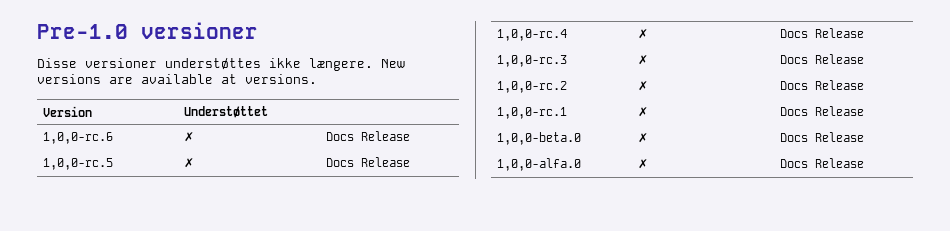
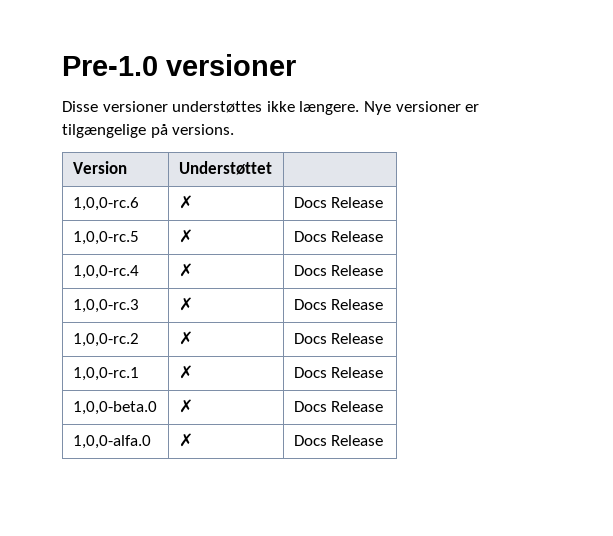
[381,59,405,68] [37,74,237,84] New versions are available at -> [363,101,480,115] [62,124,168,138] Nye versioner er tilgængelige på

